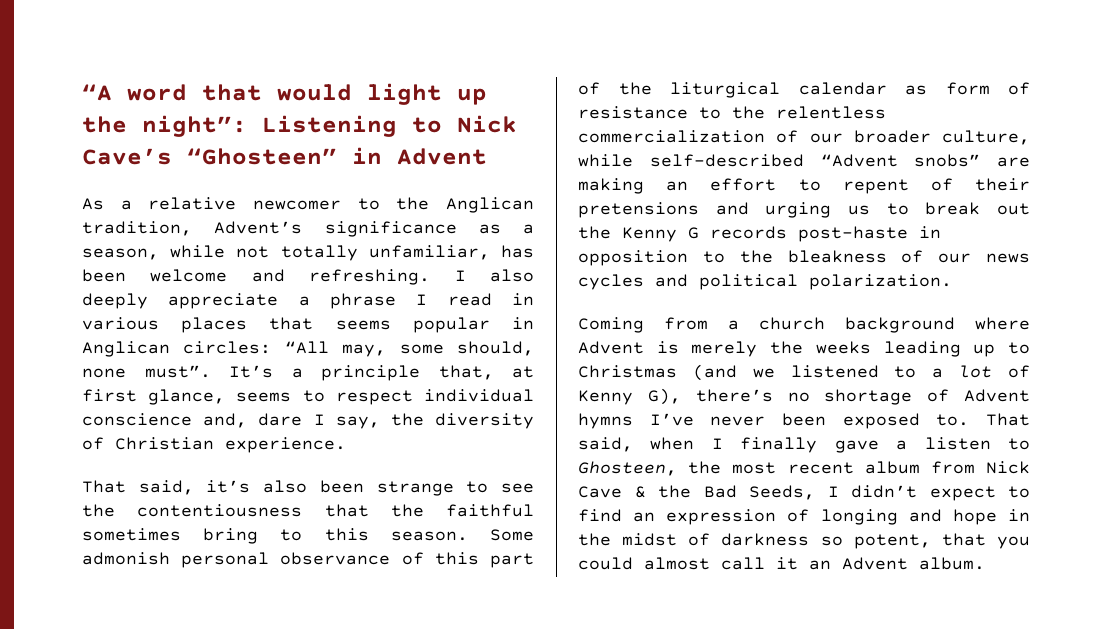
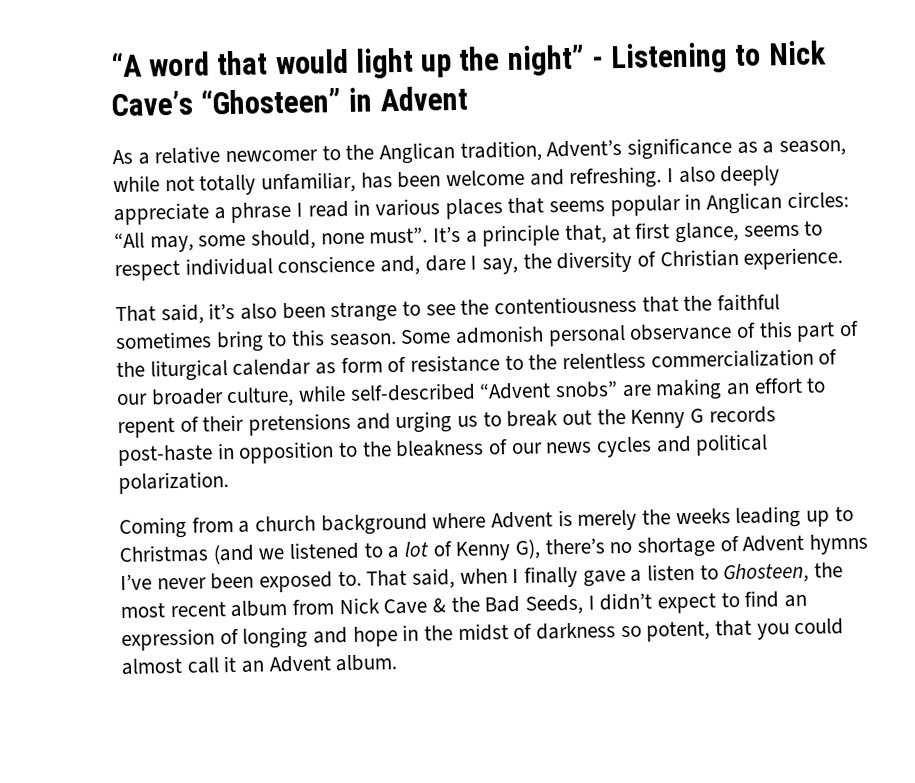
[142,115,247,137] night”: -> [506,44,604,77] night” -

